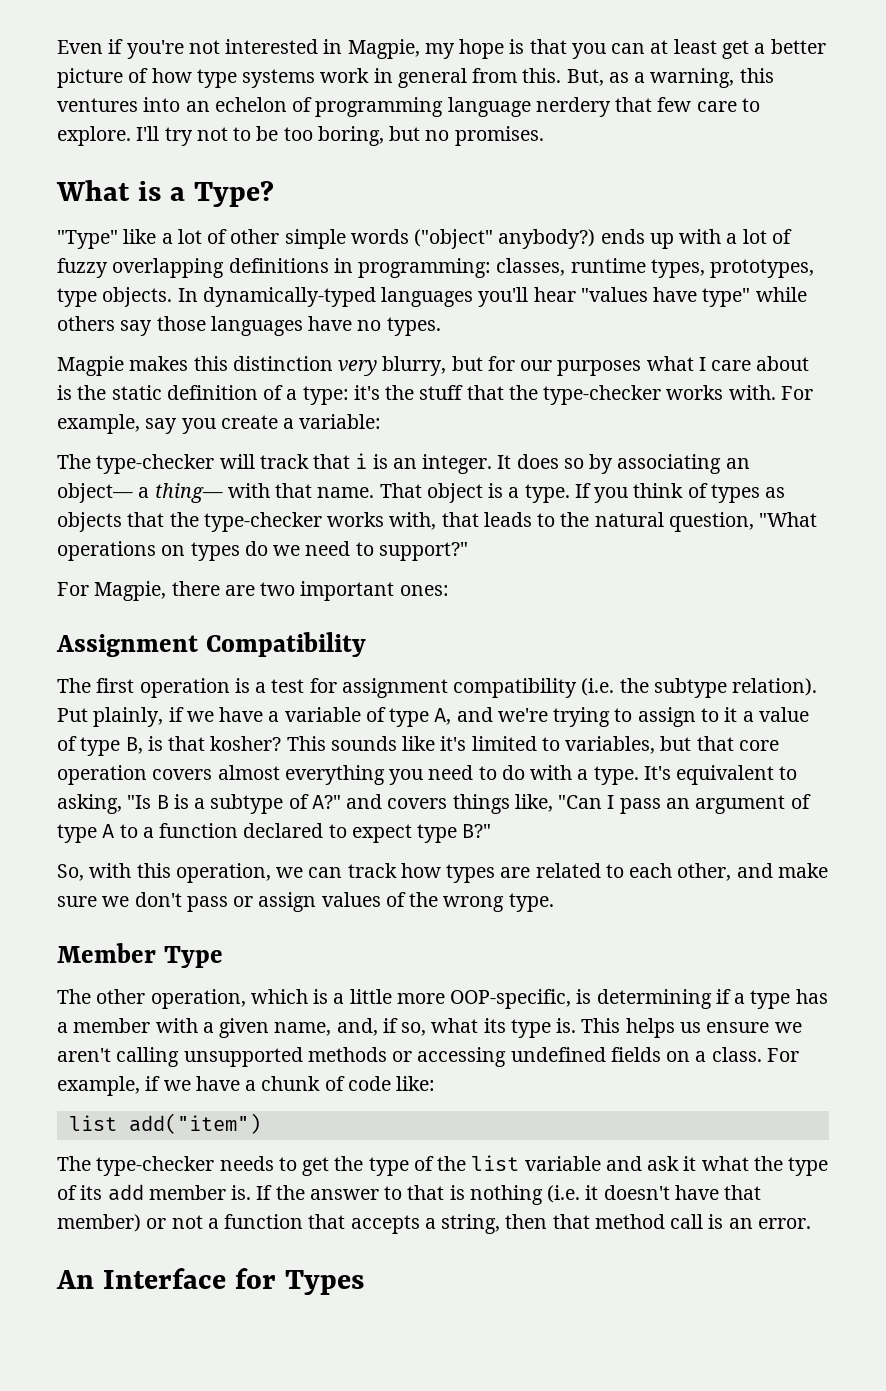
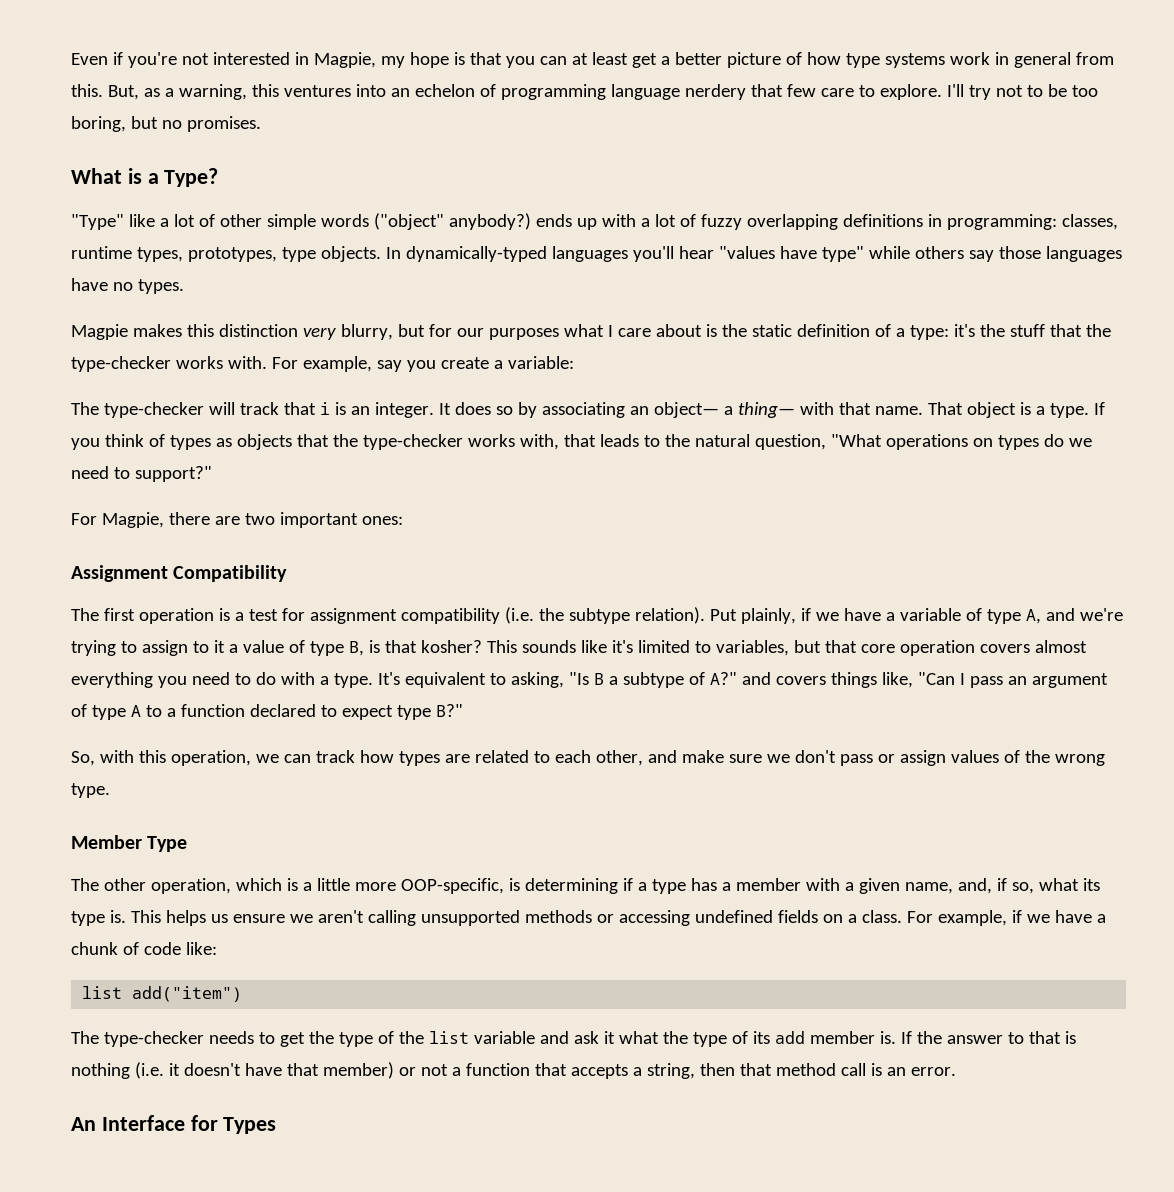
[173,794,189,809] is -> (604, 679) none

